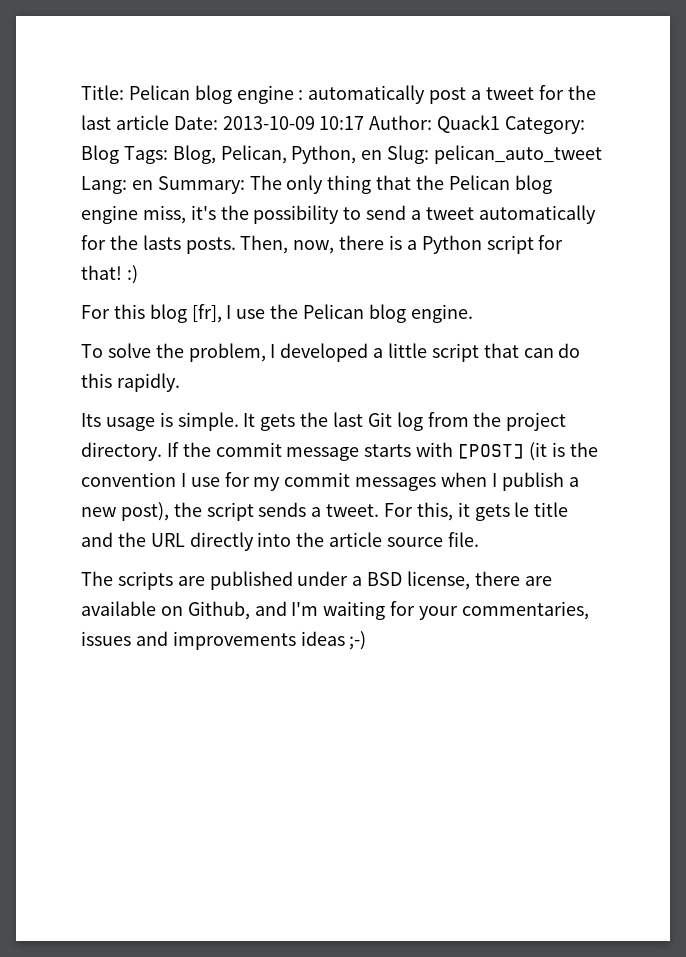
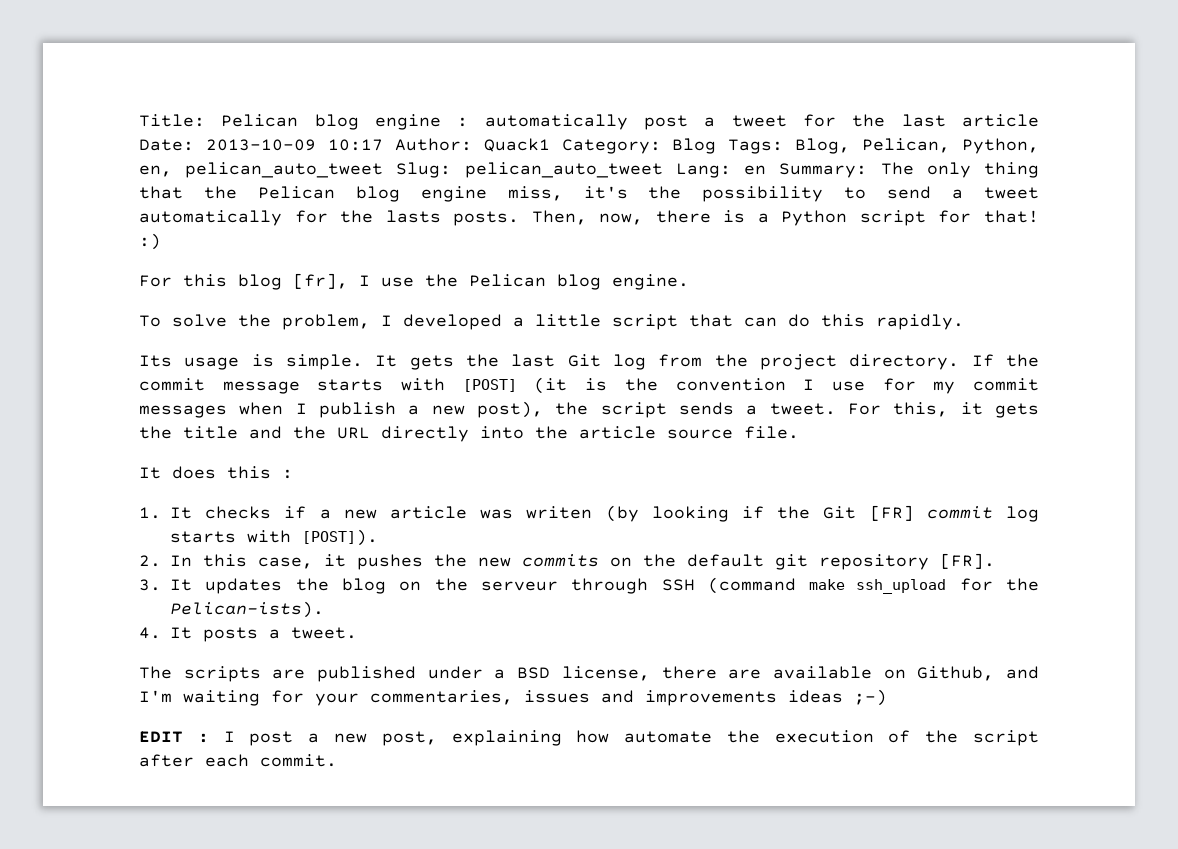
[361,150,383,160] en -> [139,162,384,178] en, pelican_auto_tweet
[514,502,530,517] le -> [139,426,172,439] the
(479, 539) none -> [139,466,293,479] [139,505,1040,522] [170,529,378,546] [139,553,995,570] [139,577,1039,594] [170,601,324,618] [139,627,357,642] // It does this : // 1. It checks if a new article was writen (by looking if the Git [FR] commit log starts with [POST]). // 2. In this case, it pushes the new commits on the default git repository [FR]. // 3. It updates the blog on the serveur through SSH (command make ssh_upload for the Pelican-ists). // 4. It posts a tweet.
(367, 640) none -> [139,730,1039,746] [139,754,337,767] // EDIT : I post a new post, explaining how automate the execution of the script after each commit.

